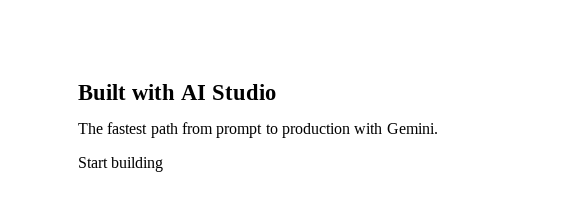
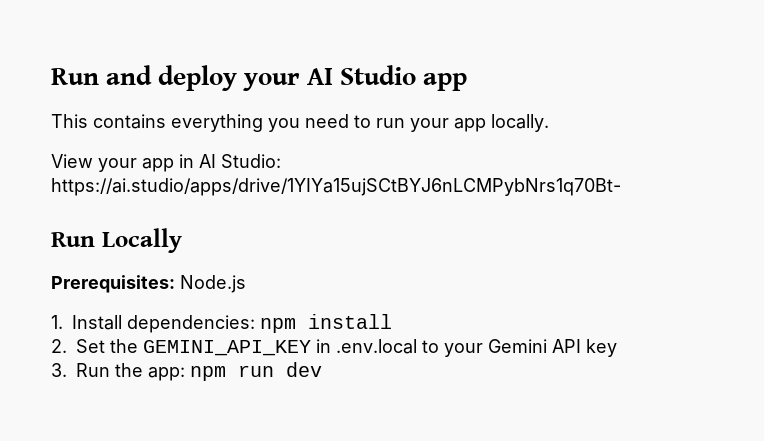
[78,84,277,100] [78,122,438,138] [78,157,164,172] Built with AI Studio // The fastest path from prompt to production with Gemini. // Start building -> [51,65,467,91] [51,114,549,132] [51,154,281,172] [51,178,621,196] [51,228,182,253] [51,275,246,293] [51,314,392,333] [51,339,617,357] [51,362,322,381] Run and deploy your AI Studio app // This contains everything you need to run your app locally. // View your app in AI Studio: https://ai.studio/apps/drive/1YIYa15ujSCtBYJ6nLCMPybNrs1q70Bt- // Run Locally // Prerequisites: Node.js // 1. Install dependencies: npm install // 2. Set the GEMINI_API_KEY in .env.local to your Gemini API key // 3. Run the app: npm run dev

